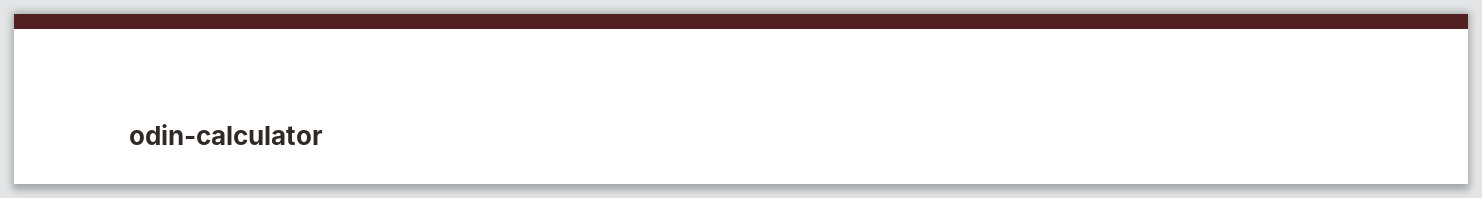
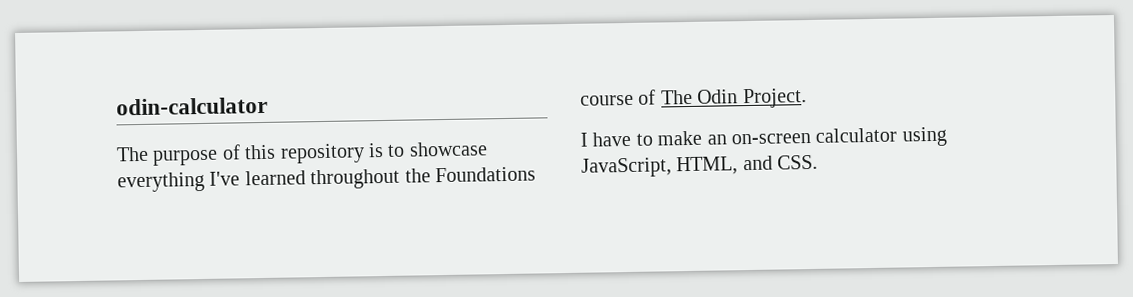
(323, 134) none -> [116,141,488,166] [117,166,536,193] [580,88,807,109] [580,126,948,147] [581,154,819,178] // The purpose of this repository is to showcase everything I've learned throughout the Foundations course of The Odin Project. // I have to make an on-screen calculator using JavaScript, HTML, and CSS.

